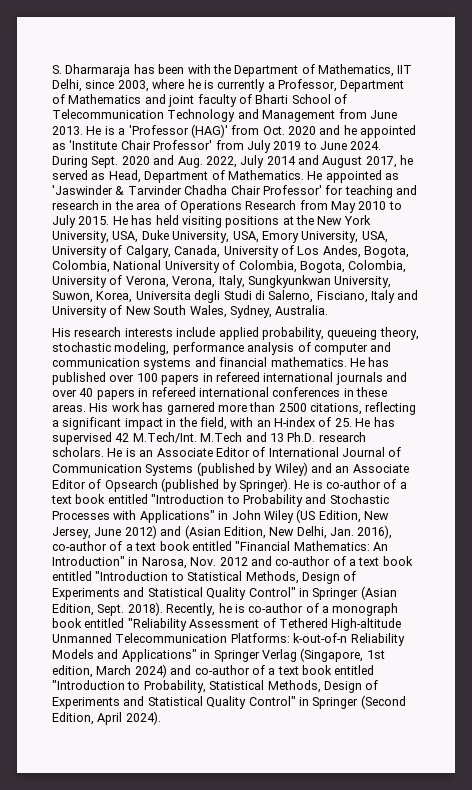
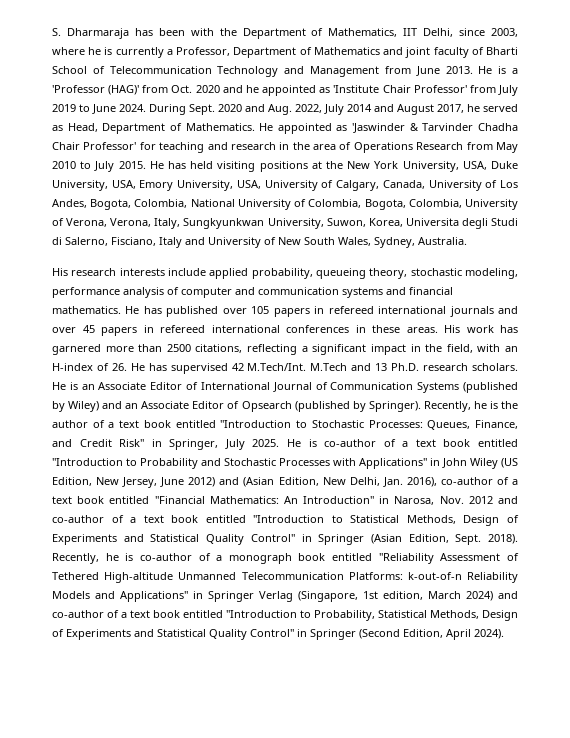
[136,373,158,382] 100 -> [251,306,270,314] 105
[79,388,94,397] 40 -> [82,325,95,333] 45
[334,418,352,427] 25. -> [111,363,127,371] 26.
(291, 485) none -> [423,401,518,412] [52,420,518,430] [52,439,280,450] Recently, he is the author of a text book entitled "Introduction to Stochastic Processes: Queues, Finance, and Credit Risk" in Springer, July 2025.

